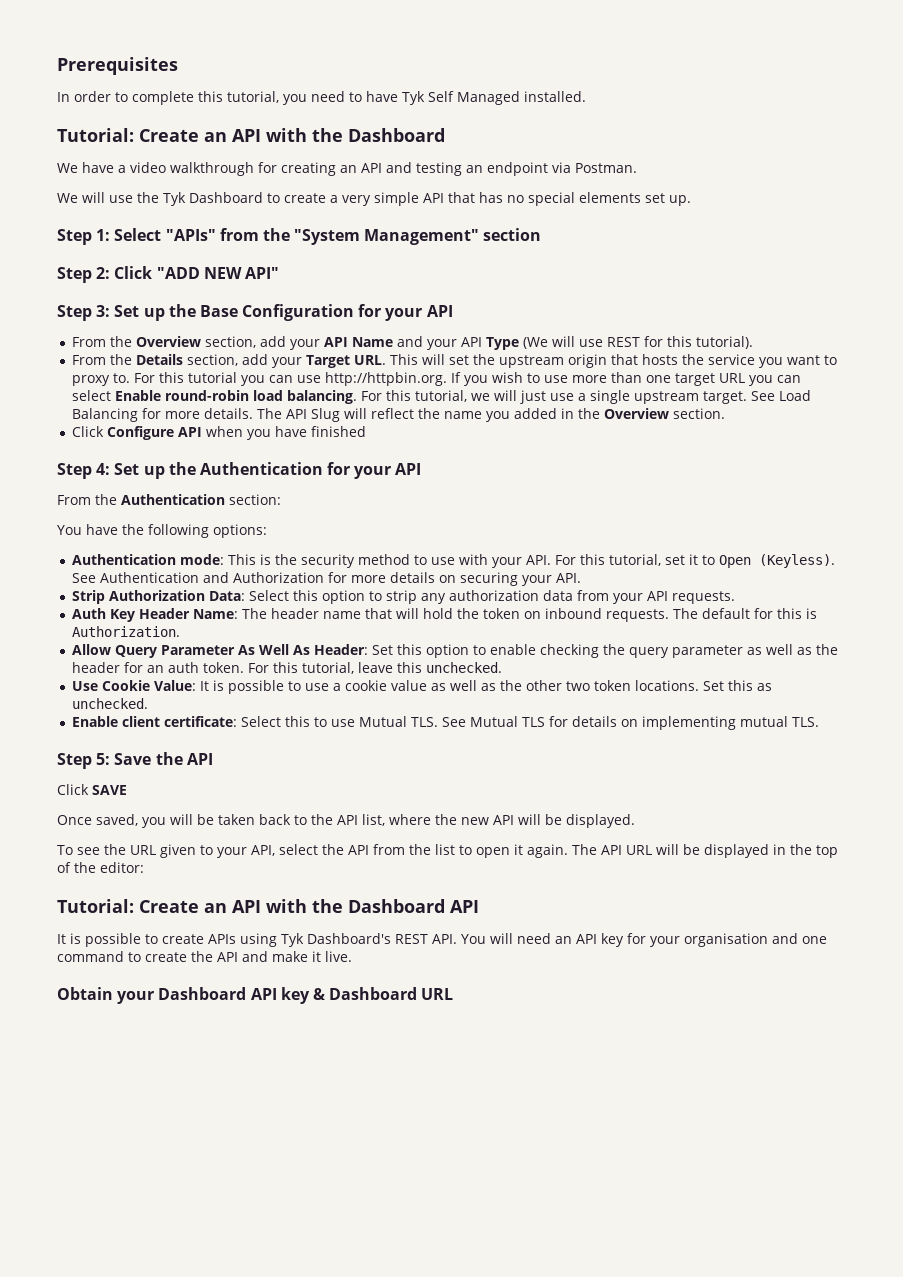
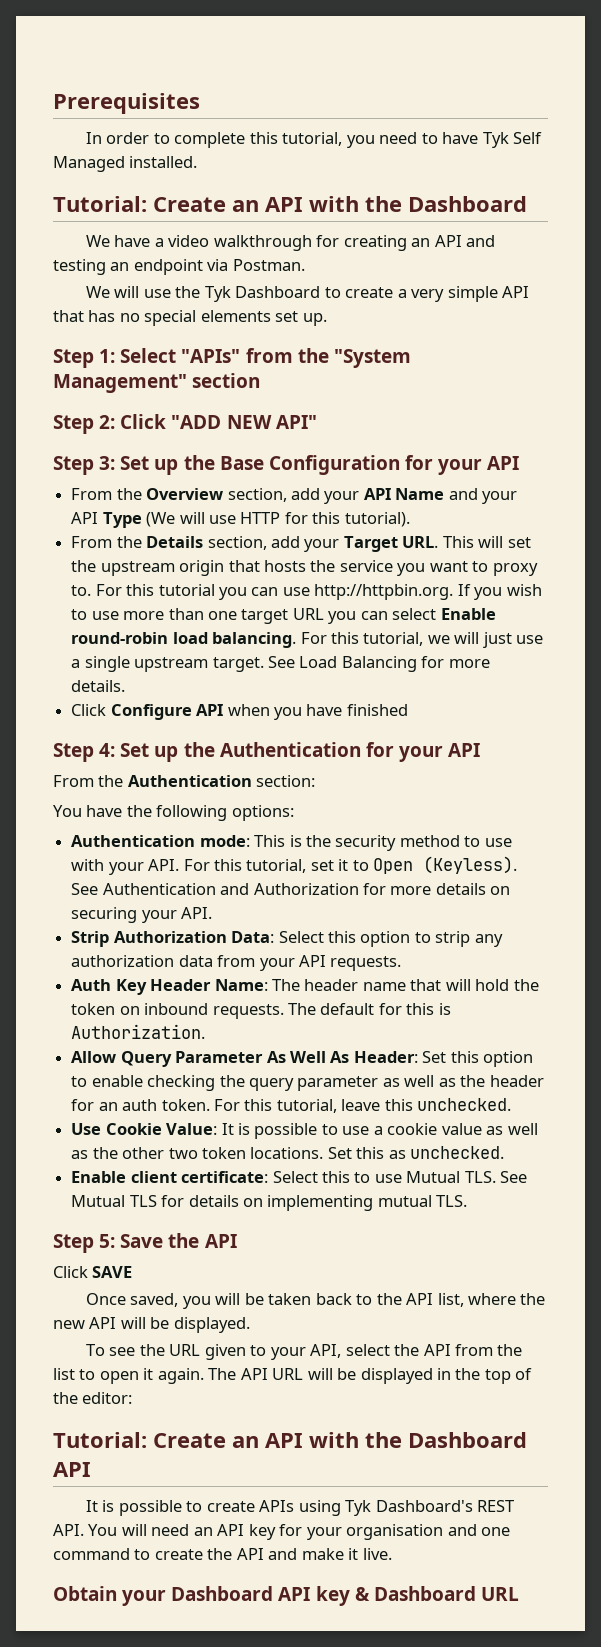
[607,337,641,347] REST -> [240,512,281,524] HTTP
[257,408,726,422] The API Slug will reflect the name you added in the Overview section. -> (126, 686) none

